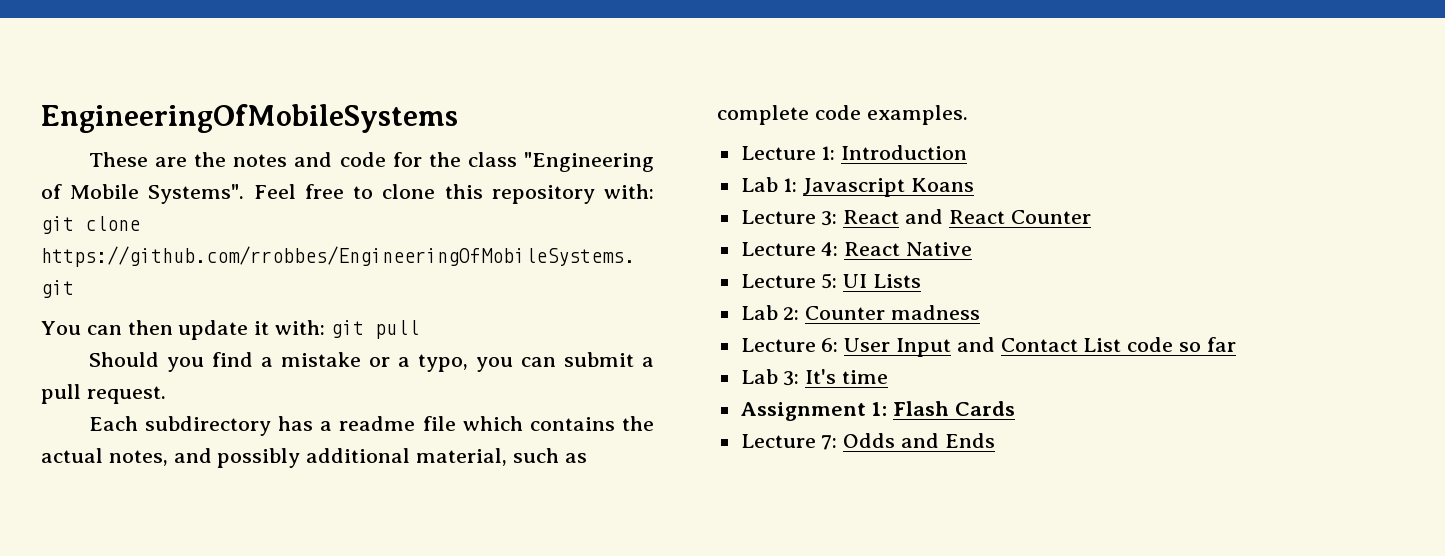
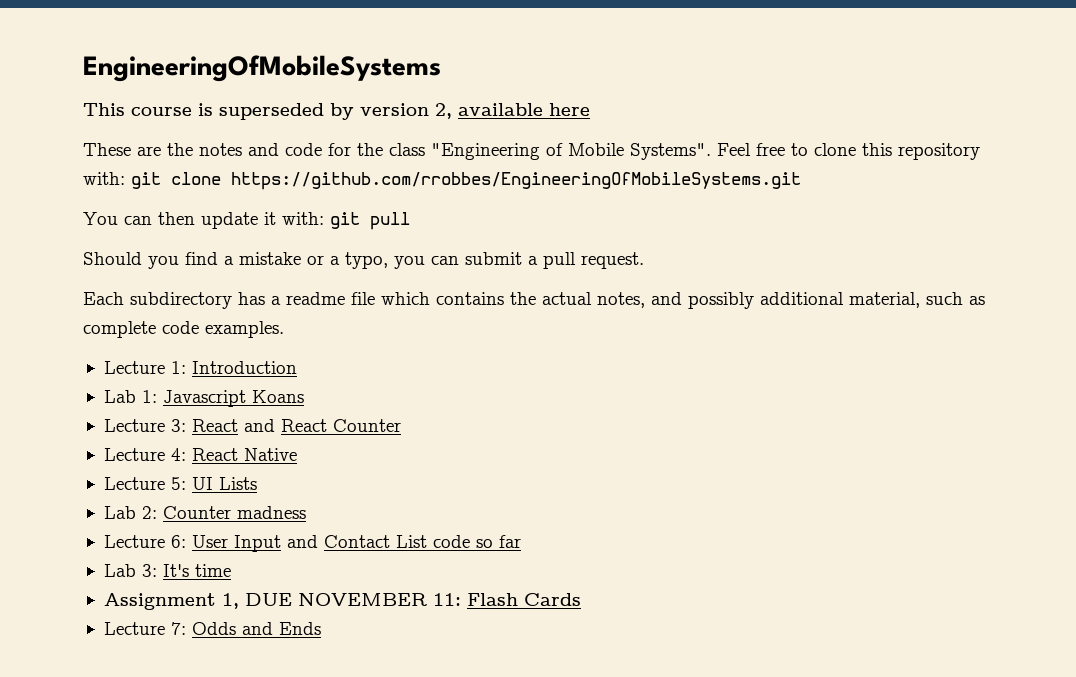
(458, 118) none -> [83,103,590,120] // This course is superseded by version 2, available here
[871,402,888,416] 1: -> [221,593,461,609] 1, DUE NOVEMBER 11:

